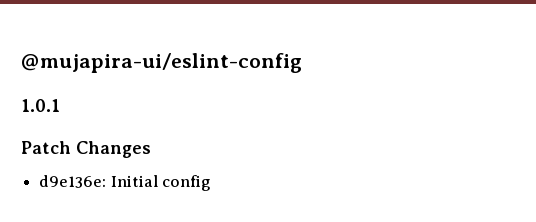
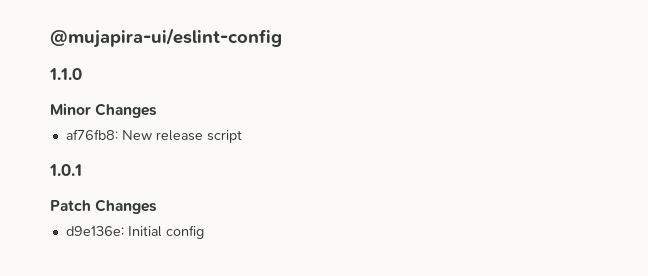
(302, 63) none -> [49,68,82,80] [50,103,158,118] [65,129,242,143] // 1.1.0 // Minor Changes // af76fb8: New release script

